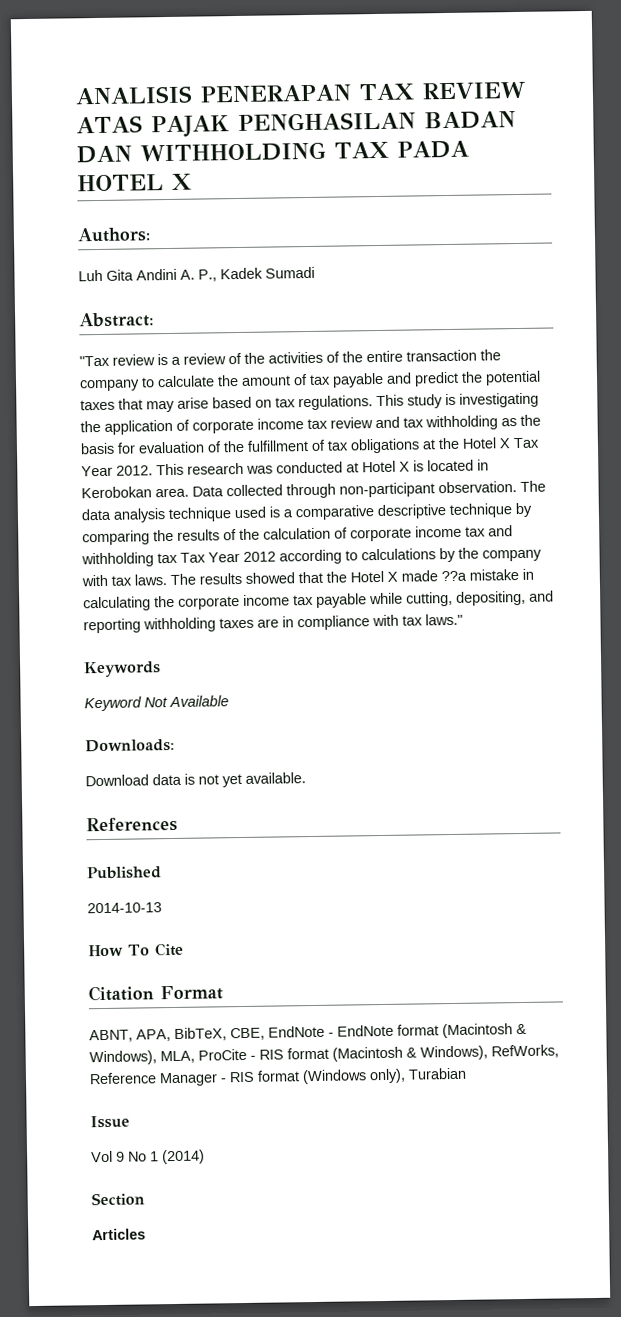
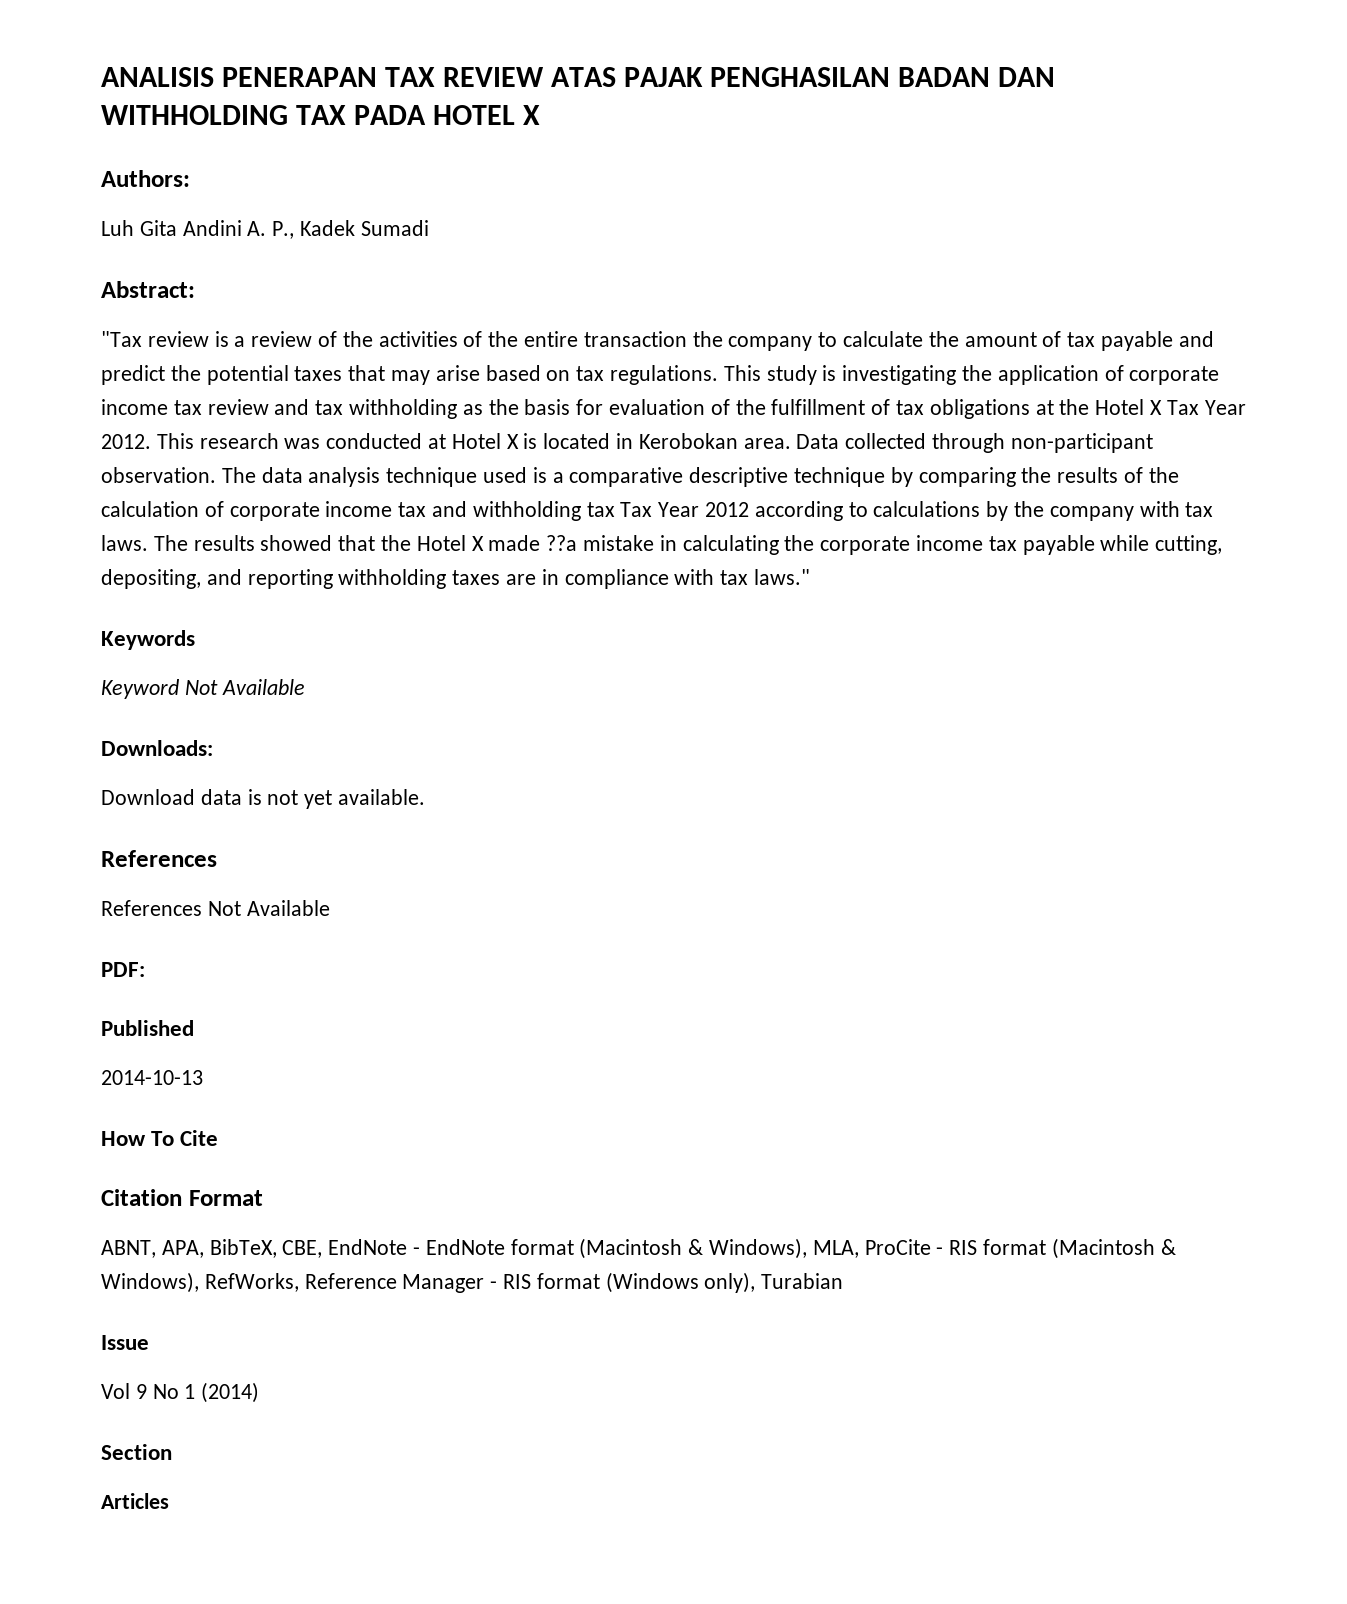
(178, 824) none -> [101,900,330,916] [101,962,145,977] // References Not Available // PDF:

